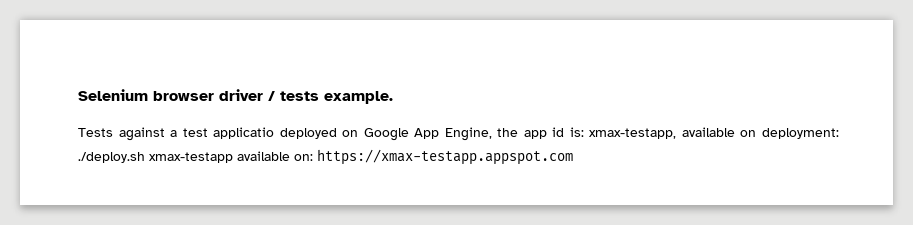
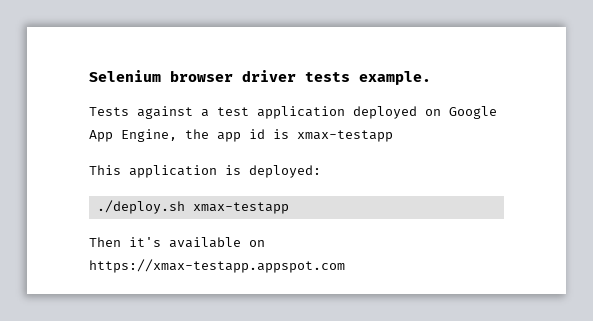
[268,91,275,101] / -> (296, 76) none
[213,127,275,139] applicatio -> [257,106,345,119] application
[569,127,839,139] [78,151,313,163] is: xmax-testapp, available on deployment: ./deploy.sh xmax-testapp available on: -> [273,129,393,142] [89,165,321,178] [96,200,289,214] [89,237,265,248] is xmax-testapp // This application is deployed: // ./deploy.sh xmax-testapp // Then it's available on

